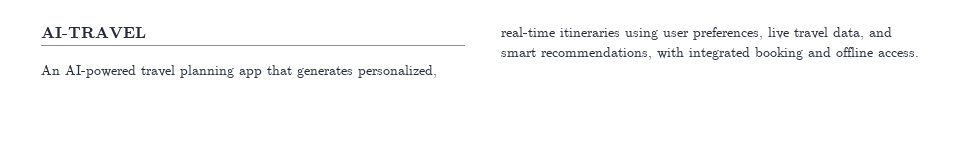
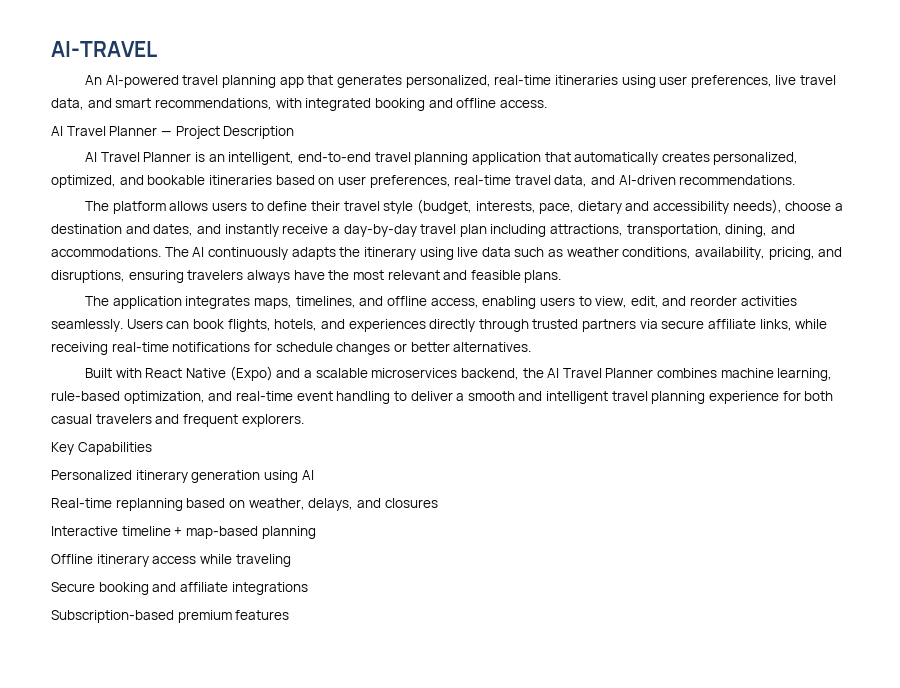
(919, 54) none -> [51,126,295,139] [85,152,799,165] [51,175,796,188] [85,199,844,214] [51,224,796,237] [51,247,843,260] [51,270,562,283] [85,296,797,309] [51,319,828,332] [51,342,532,355] [85,366,833,381] [51,391,834,404] [51,414,304,427] [51,442,152,455] [51,470,314,483] [51,498,438,511] [51,526,316,539] [51,554,291,567] [51,582,308,595] [51,610,290,623] // AI Travel Planner — Project Description // AI Travel Planner is an intelligent, end-to-end travel planning application that automatically creates personalized, optimized, and bookable itineraries based on user preferences, real-time travel data, and AI-driven recommendations. // The platform allows users to define their travel style (budget, interests, pace, dietary and accessibility needs), choose a destination and dates, and instantly receive a day-by-day travel plan including attractions, transportation, dining, and accommodations. The AI continuously adapts the itinerary using live data such as weather conditions, availability, pricing, and disruptions, ensuring travelers always have the most relevant and feasible plans. // The application integrates maps, timelines, and offline access, enabling users to view, edit, and reorder activities seamlessly. Users can book flights, hotels, and experiences directly through trusted partners via secure affiliate links, while receiving real-time notifications for schedule changes or better alternatives. // Built with React Native (Expo) and a scalable microservices backend, the AI Travel Planner combines machine learning, rule-based optimization, and real-time event handling to deliver a smooth and intelligent travel planning experience for both casual travelers and frequent explorers. // Key Capabilities // Personalized itinerary generation using AI // Real-time replanning based on weather, delays, and closures // Interactive timeline + map-based planning // Offline itinerary access while traveling // Secure booking and affiliate integrations // Subscription-based premium features

